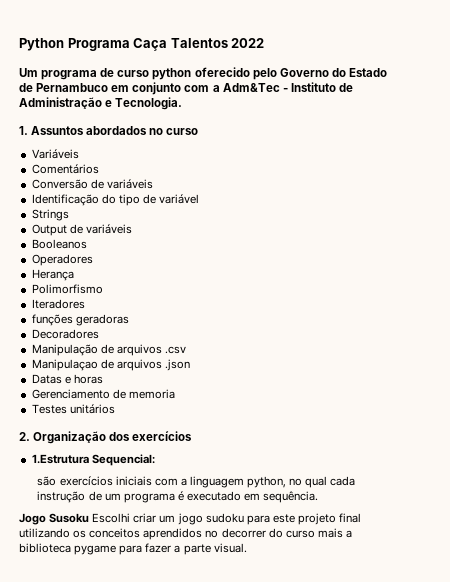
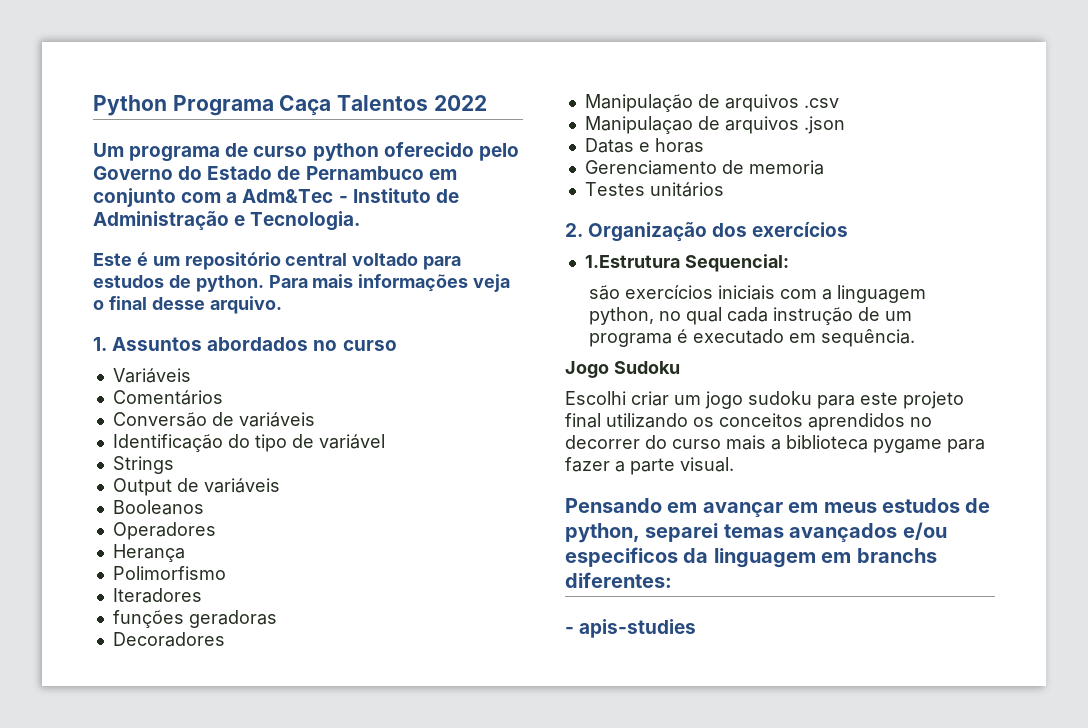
(183, 103) none -> [93,252,462,270] [93,274,511,292] [93,296,282,314] // Este é um repositório central voltado para estudos de python. Para mais informações veja o final desse arquivo.
[49,513,90,523] Susoku -> [614,361,680,374] Sudoku //
(247, 548) none -> [565,498,991,517] [565,522,947,543] [565,547,937,568] [565,572,672,588] [565,619,697,638] // Pensando em avançar em meus estudos de python, separei temas avançados e/ou especificos da linguagem em branchs diferentes: // - apis-studies

